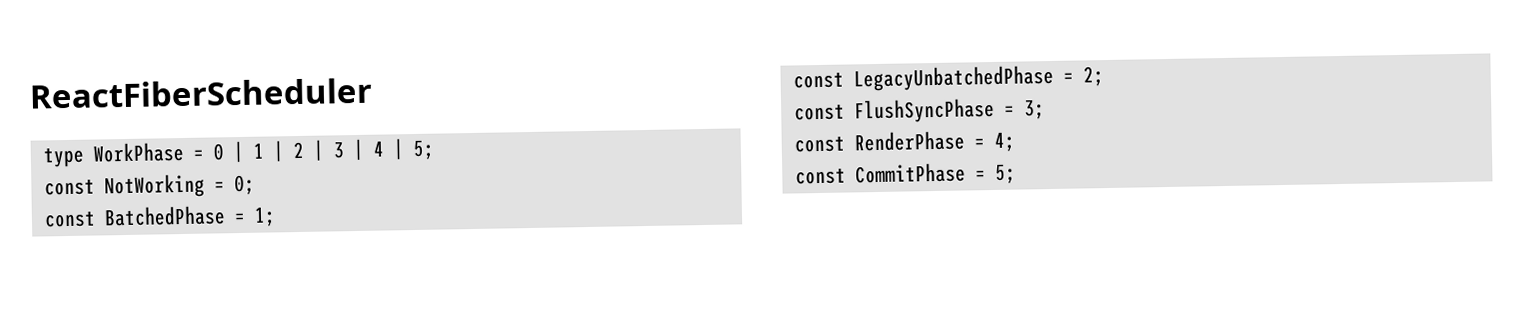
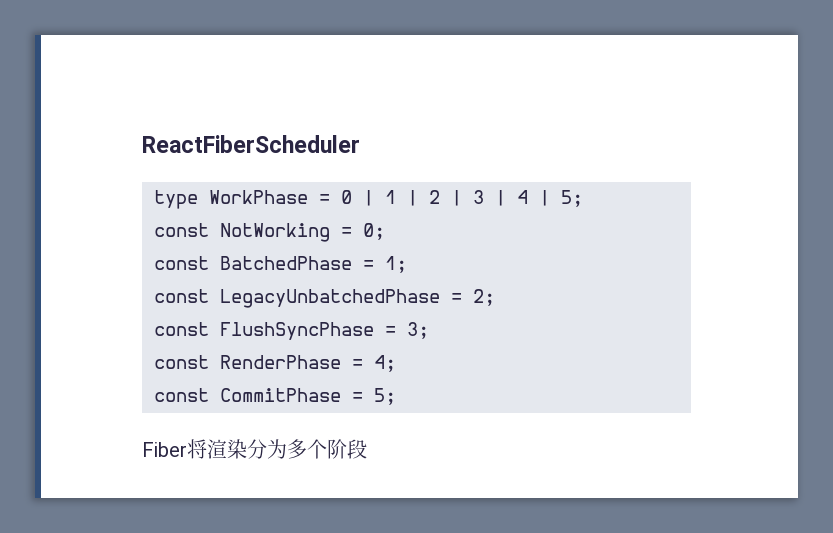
(1016, 173) none -> [142,439,367,459] // Fiber将渲染分为多个阶段

